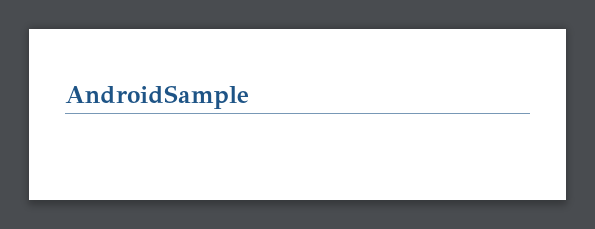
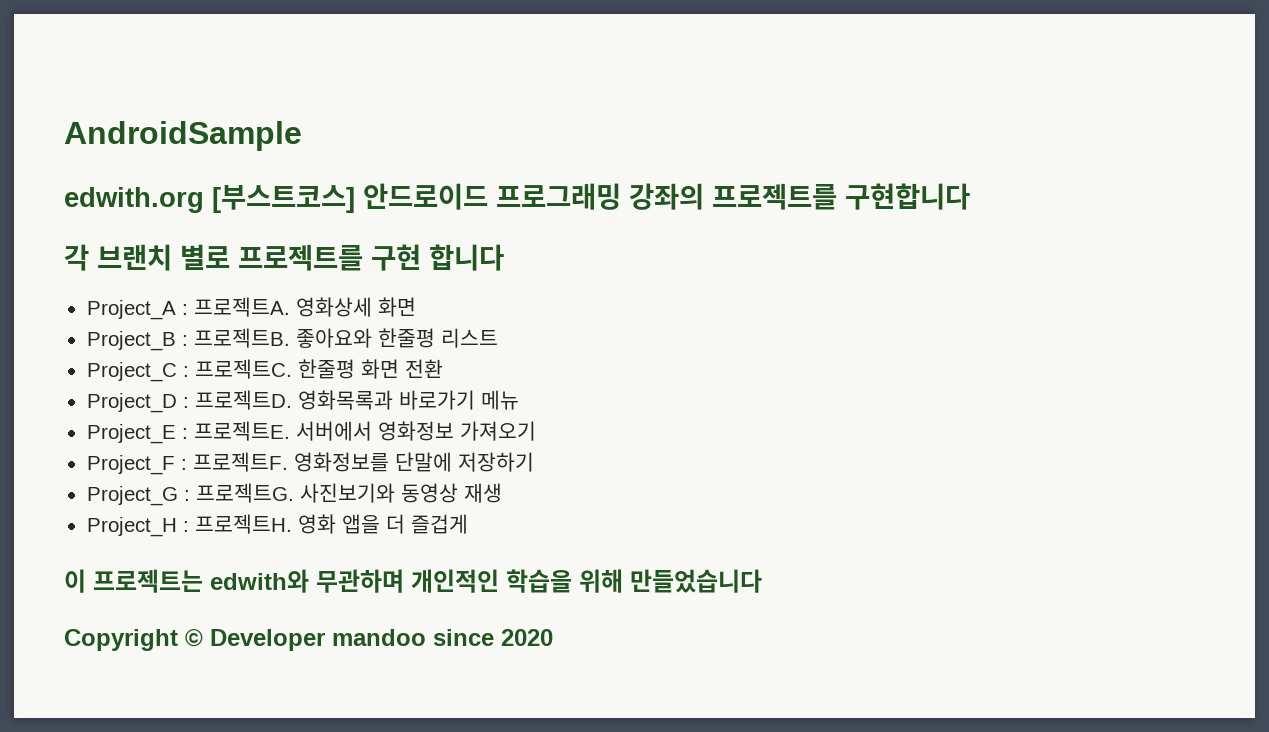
(249, 97) none -> [64,183,970,213] [64,244,504,271] [86,297,416,320] [86,328,498,351] [86,359,443,382] [86,390,519,413] [86,421,536,444] [86,452,534,475] [86,483,502,506] [86,514,468,537] [64,569,762,593] [64,629,553,651] // edwith.org [부스트코스] 안드로이드 프로그래밍 강좌의 프로젝트를 구현합니다 // 각 브랜치 별로 프로젝트를 구현 합니다 // Project_A : 프로젝트A. 영화상세 화면 // Project_B : 프로젝트B. 좋아요와 한줄평 리스트 // Project_C : 프로젝트C. 한줄평 화면 전환 // Project_D : 프로젝트D. 영화목록과 바로가기 메뉴 // Project_E : 프로젝트E. 서버에서 영화정보 가져오기 // Project_F : 프로젝트F. 영화정보를 단말에 저장하기 // Project_G : 프로젝트G. 사진보기와 동영상 재생 // Project_H : 프로젝트H. 영화 앱을 더 즐겁게 // 이 프로젝트는 edwith와 무관하며 개인적인 학습을 위해 만들었습니다 // Copyright © Developer mandoo since 2020

